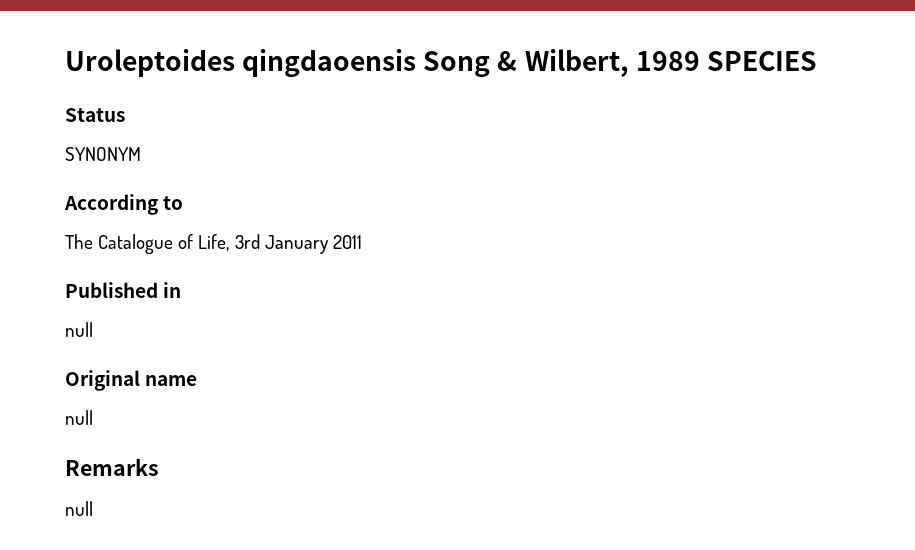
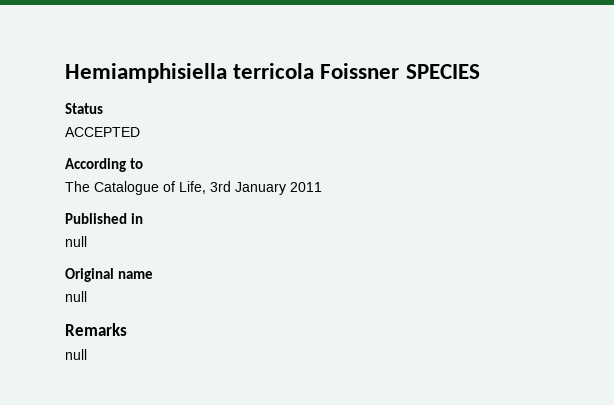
[65,49,700,77] Uroleptoides qingdaoensis Song & Wilbert, 1989 -> [65,63,400,83] Hemiamphisiella terricola Foissner
[65,147,141,161] SYNONYM -> [65,127,140,137] ACCEPTED

